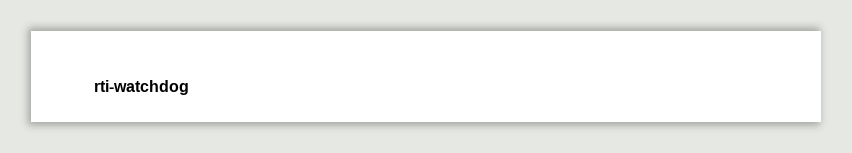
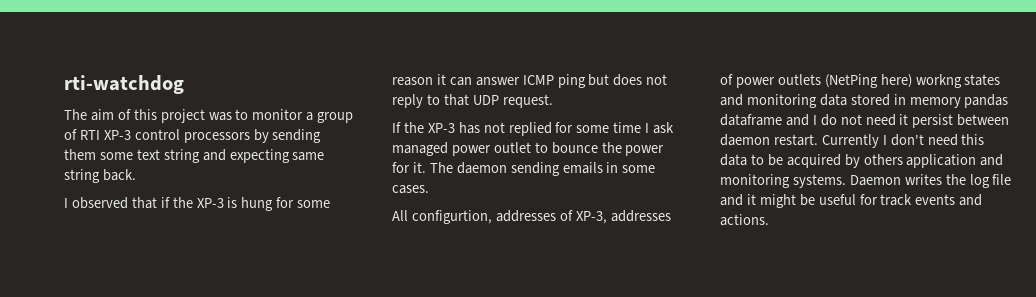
(189, 87) none -> [64,109,354,123] [64,129,322,143] [64,149,325,163] [64,169,136,183] [64,197,331,211] [392,74,668,88] [392,94,553,108] [392,122,675,136] [392,142,665,156] [392,162,656,176] [392,185,429,194] [392,210,671,224] [720,74,1001,88] [720,94,1009,108] [720,114,1010,128] [720,134,985,148] [720,154,1004,168] [720,174,1012,188] [720,194,983,208] [720,214,769,226] // The aim of this project was to monitor a group of RTI XP-3 control processors by sending them some text string and expecting same string back. // I observed that if the XP-3 is hung for some reason it can answer ICMP ping but does not reply to that UDP request. // If the XP-3 has not replied for some time I ask managed power outlet to bounce the power for it. The daemon sending emails in some cases. // All configurtion, addresses of XP-3, addresses of power outlets (NetPing here) workng states and monitoring data stored in memory pandas dataframe and I do not need it persist between daemon restart. Currently I don't need this data to be acquired by others application and monitoring systems. Daemon writes the log file and it might be useful for track events and actions.

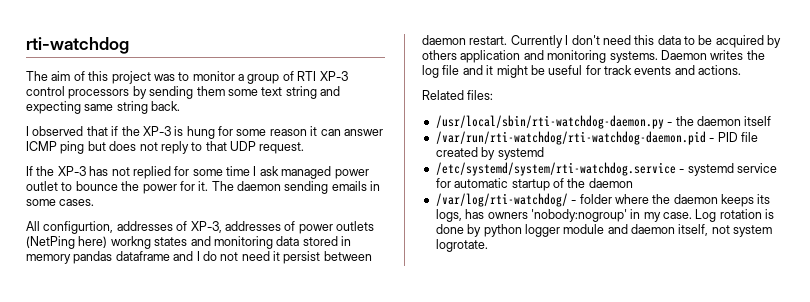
(769, 220) none -> [422,90,494,100] [435,115,772,129] [435,131,758,145] [435,147,544,160] [435,162,777,176] [435,178,633,191] [435,193,771,207] [435,209,775,222] [435,224,773,237] [435,239,488,252] // Related files: // /usr/local/sbin/rti-watchdog-daemon.py - the daemon itself // /var/run/rti-watchdog/rti-watchdog-daemon.pid - PID file created by systemd // /etc/systemd/system/rti-watchdog.service - systemd service for automatic startup of the daemon // /var/log/rti-watchdog/ - folder where the daemon keeps its logs, has owners 'nobody:nogroup' in my case. Log rotation is done by python logger module and daemon itself, not system logrotate.

